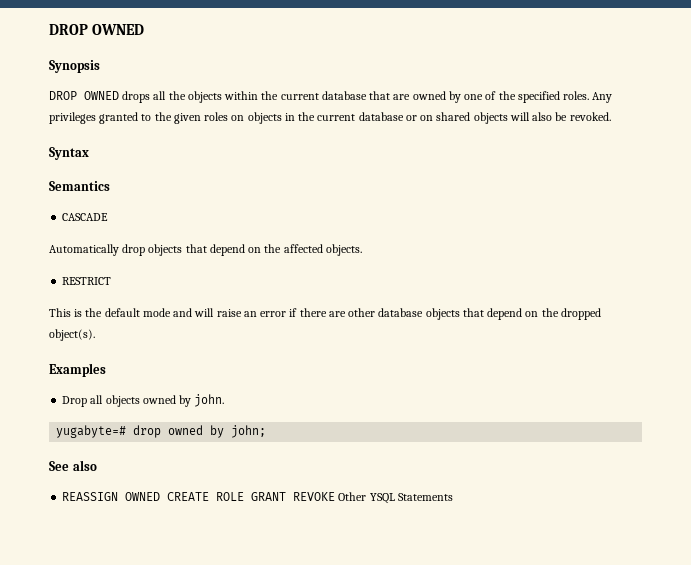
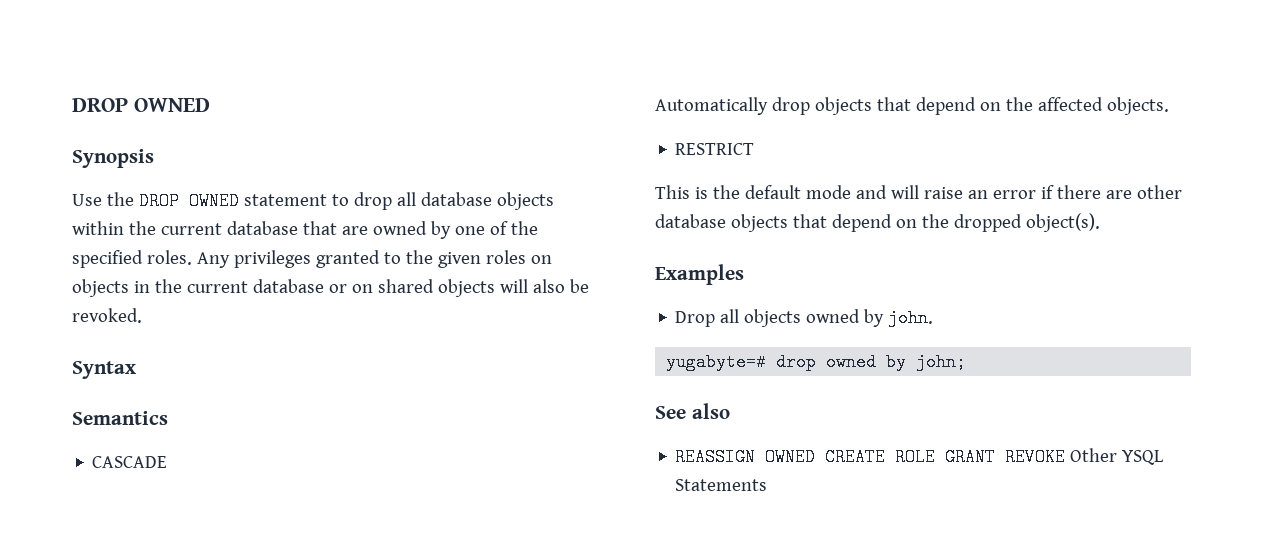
[49,91,186,103] DROP OWNED drops all the -> [72,192,492,210] Use the DROP OWNED statement to drop all database

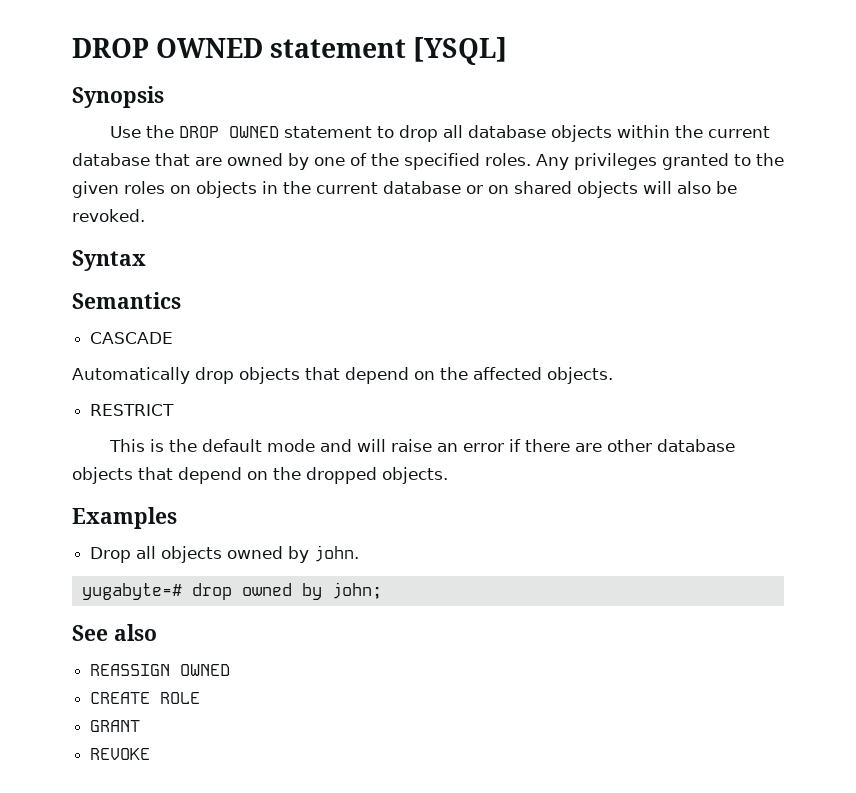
[72,98,211,112] DROP OWNED -> [72,37,508,65] DROP OWNED statement [YSQL]
[1025,213,1100,232] object(s). -> [382,467,448,484] objects.
(816, 457) none -> (231, 670) //
(936, 457) none -> (201, 698) //
[1005,448,1164,466] [675,479,768,491] REVOKE Other YSQL Statements -> [90,748,151,760] // REVOKE

